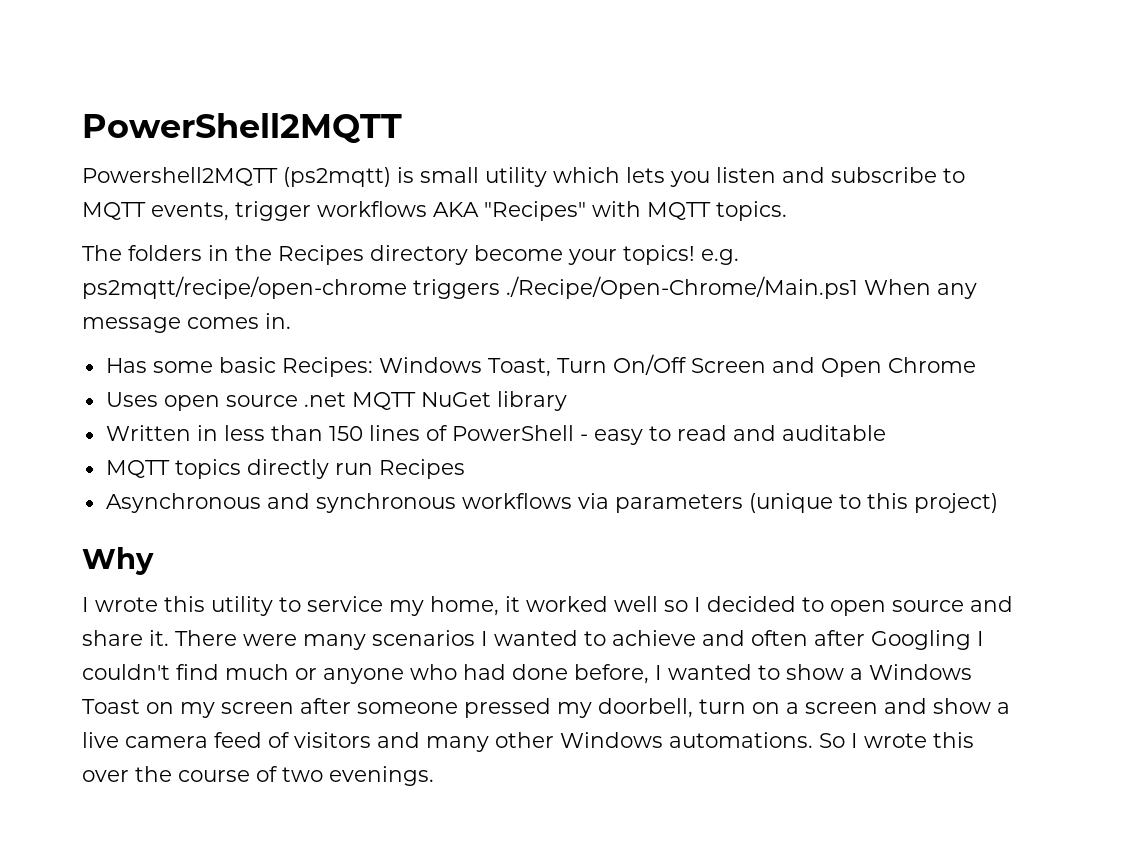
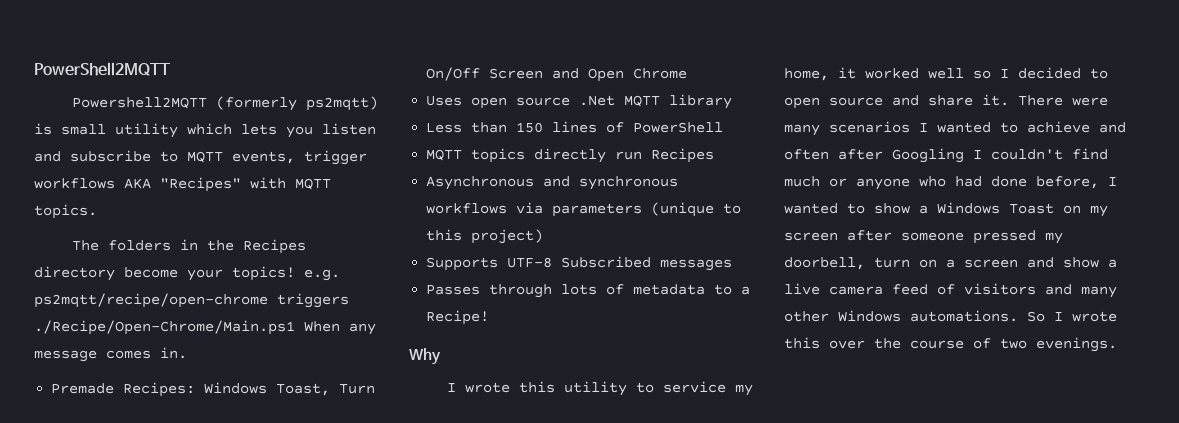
[283,167,391,187] (ps2mqtt) -> [215,96,378,111] (formerly ps2mqtt)
[105,357,276,373] Has some basic -> [51,383,115,394] Premade
[303,391,567,411] [105,425,265,441] .net MQTT NuGet library // Written in less -> [579,94,733,109] [426,122,463,133] .Net MQTT library // Less
[579,425,886,445] - easy to read and auditable -> (724, 127) none
(998, 503) none -> [426,256,733,271] [426,284,751,298] [426,310,490,325] // Supports UTF-8 Subscribed messages // Passes through lots of metadata to a Recipe!

